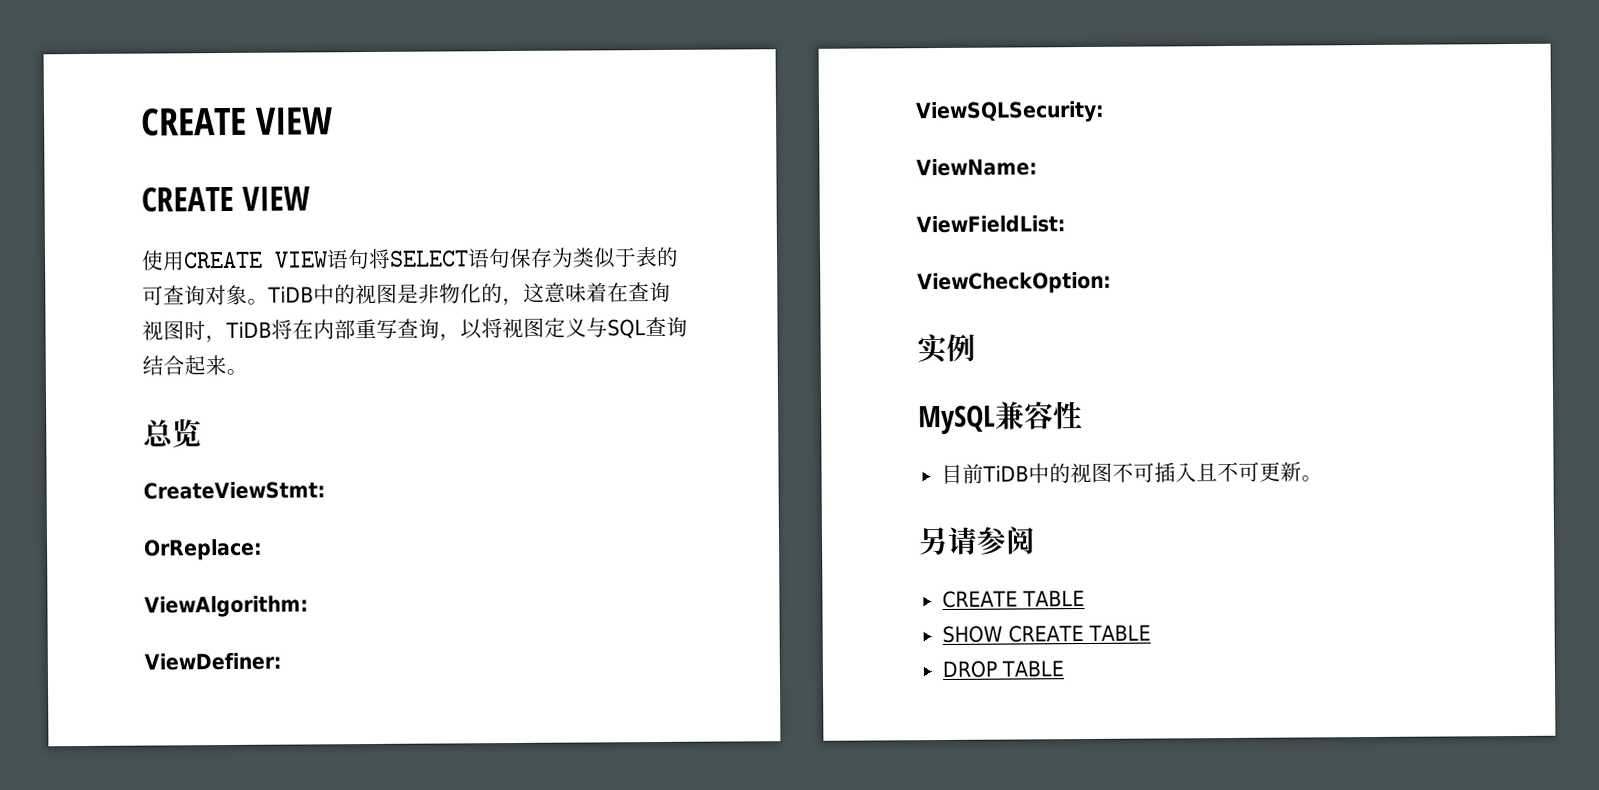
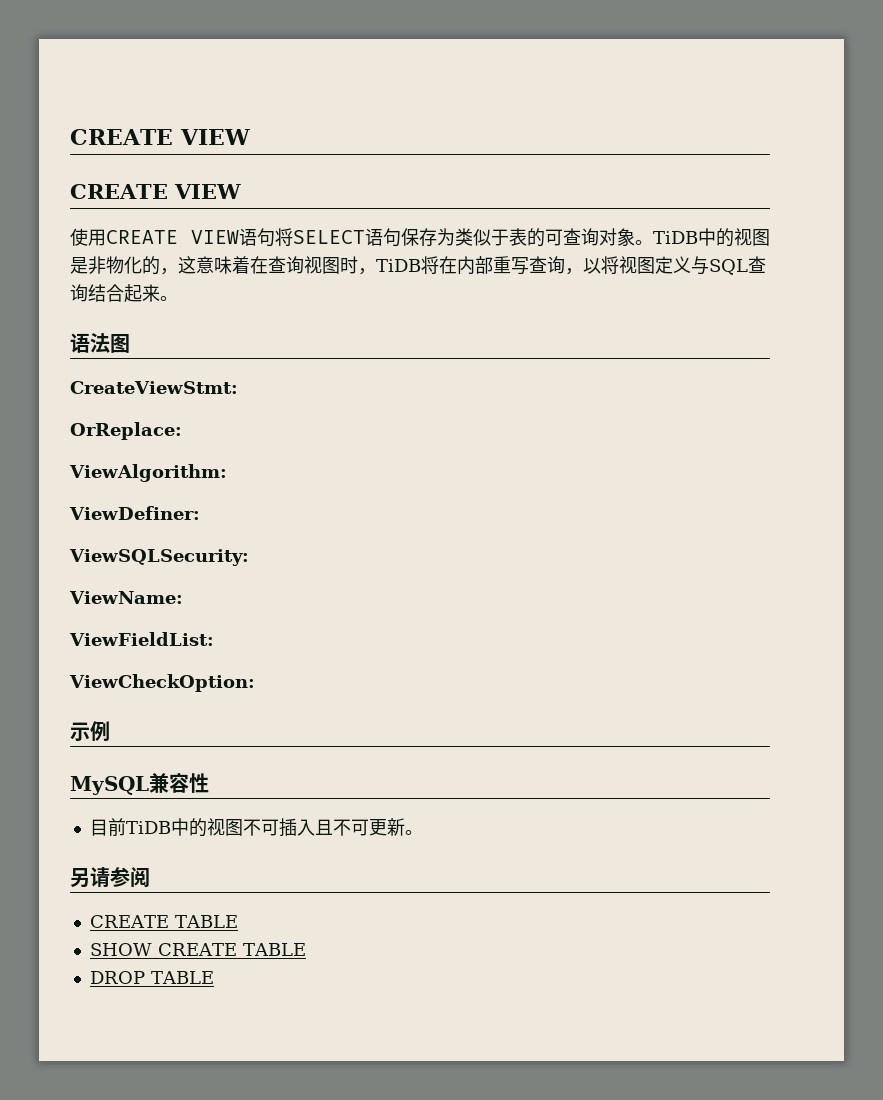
[143,418,202,448] 总览 -> [70,333,130,353] 语法图
[917,333,948,365] 实 -> [70,722,90,741] 示

